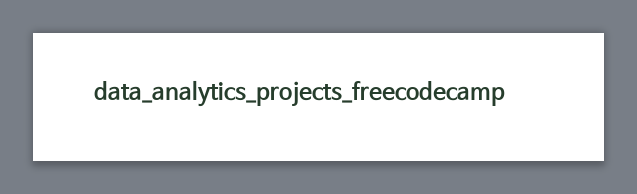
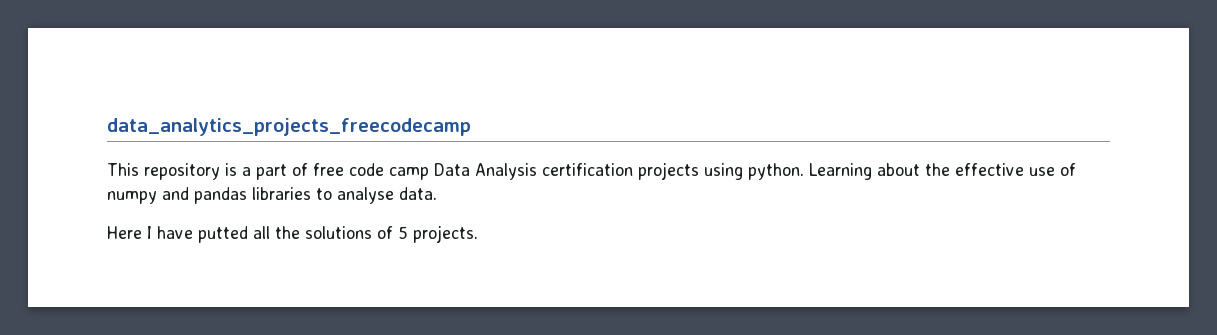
(505, 93) none -> [107,162,1076,180] [107,187,437,204] [107,225,478,243] // This repository is a part of free code camp Data Analysis certification projects using python. Learning about the effective use of numpy and pandas libraries to analyse data. // Here I have putted all the solutions of 5 projects.

